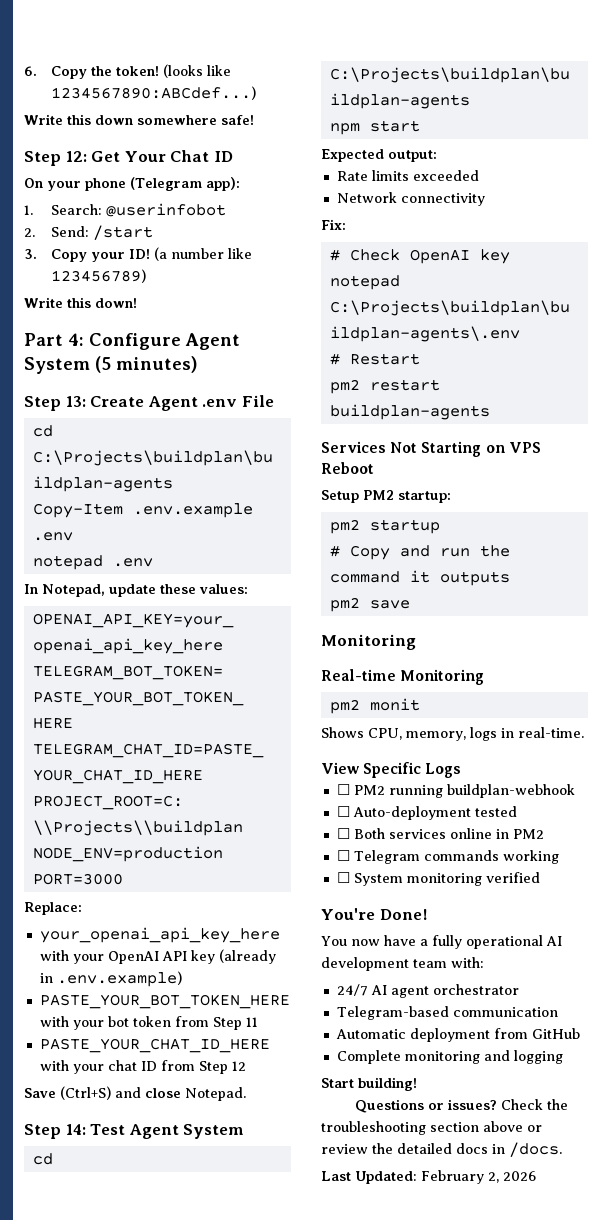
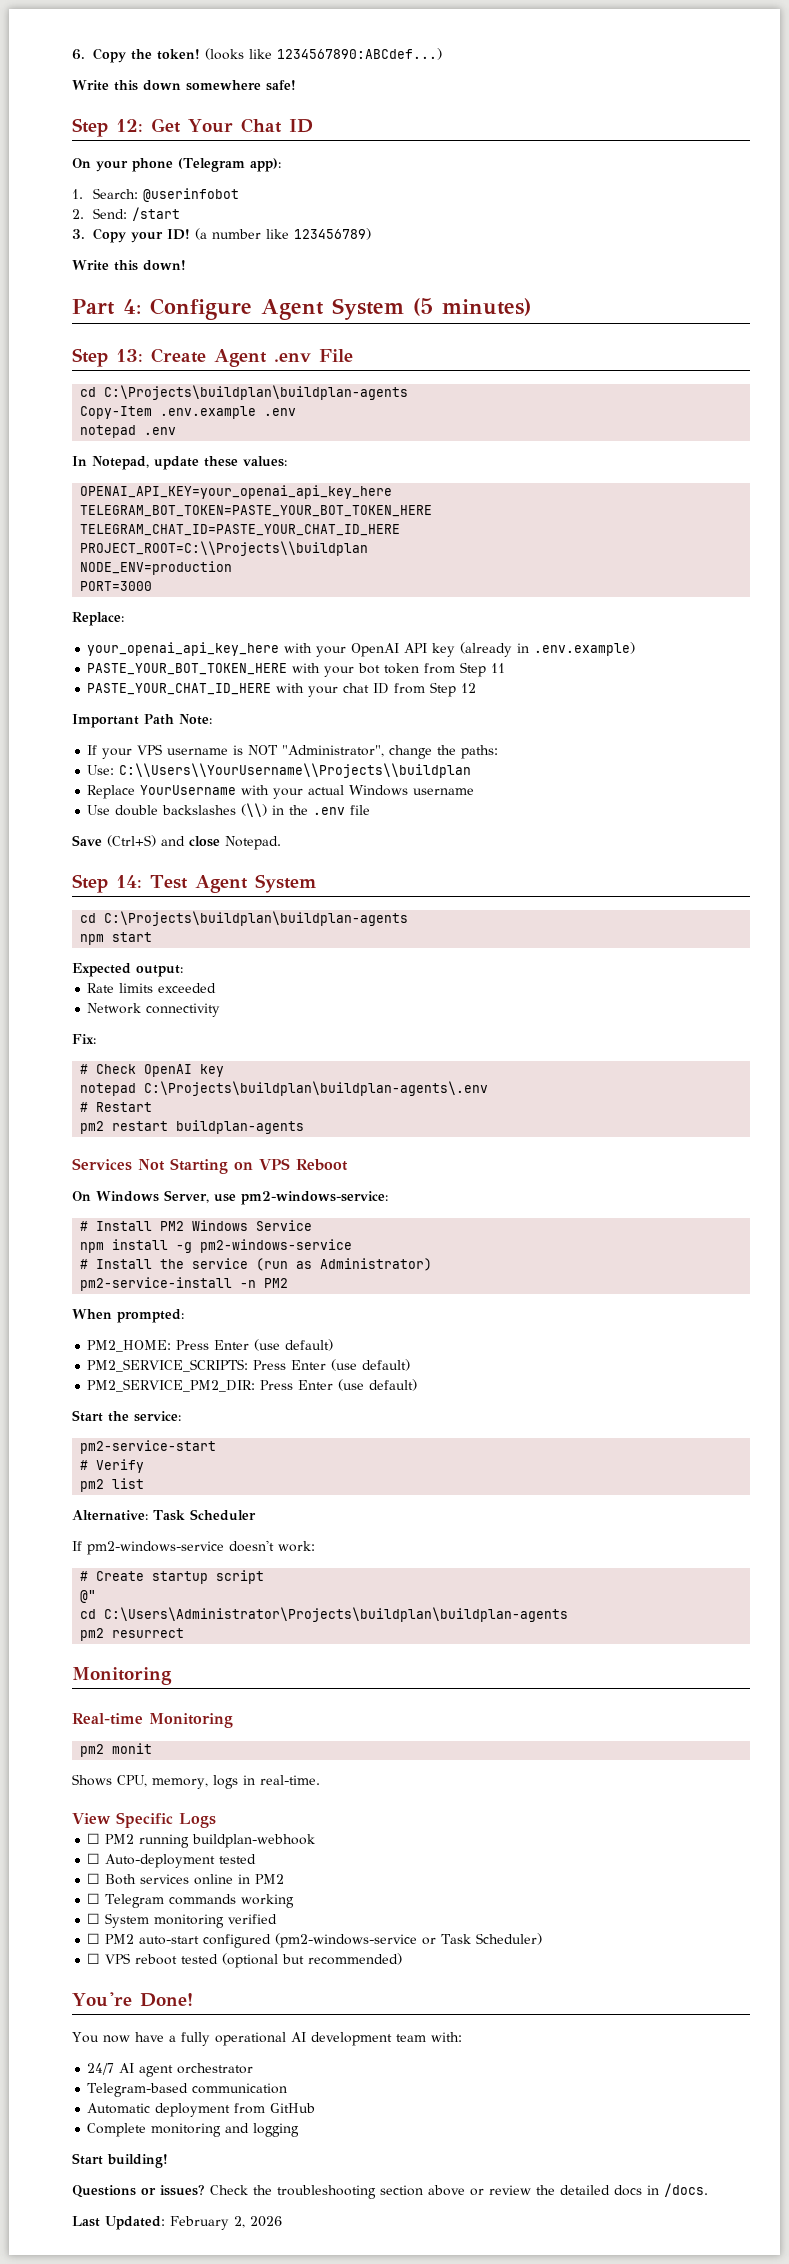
(246, 1066) none -> [72,714,212,728] [87,744,499,759] [87,763,472,778] [87,785,475,799] [87,803,371,817] // Important Path Note: // If your VPS username is NOT "Administrator", change the paths: // Use: C:\\Users\\YourUsername\\Projects\\buildplan // Replace YourUsername with your actual Windows username // Use double backslashes (\\) in the .env file
[321,490,451,503] [329,519,440,534] [329,545,510,560] [329,570,510,586] [329,597,410,612] Setup PM2 startup: // pm2 startup // # Copy and run the command it outputs // pm2 save -> [72,1190,388,1205] [80,1220,313,1231] [80,1239,353,1253] [80,1258,433,1271] [80,1277,289,1291] [72,1309,184,1323] [87,1339,334,1352] [87,1359,411,1372] [87,1379,418,1392] [72,1410,181,1422] [80,1440,217,1454] [80,1459,145,1473] [80,1478,145,1492] [72,1509,256,1521] [72,1540,315,1555] [80,1570,265,1584] [80,1590,97,1603] [80,1607,569,1622] [80,1628,185,1641] On Windows Server, use pm2-windows-service: // # Install PM2 Windows Service // npm install -g pm2-windows-service // # Install the service (run as Administrator) // pm2-service-install -n PM2 // When prompted: // PM2_HOME: Press Enter (use default) // PM2_SERVICE_SCRIPTS: Press Enter (use default) // PM2_SERVICE_PM2_DIR: Press Enter (use default) // Start the service: // pm2-service-start // # Verify // pm2 list // Alternative: Task Scheduler // If pm2-windows-service doesn't work: // # Create startup script // @" // cd C:\Users\Administrator\Projects\buildplan\buildplan-agents // pm2 resurrect
(540, 877) none -> [87,1933,543,1948] [87,1953,403,1968] // ☐ PM2 auto-start configured (pm2-windows-service or Task Scheduler) // ☐ VPS reboot tested (optional but recommended)

